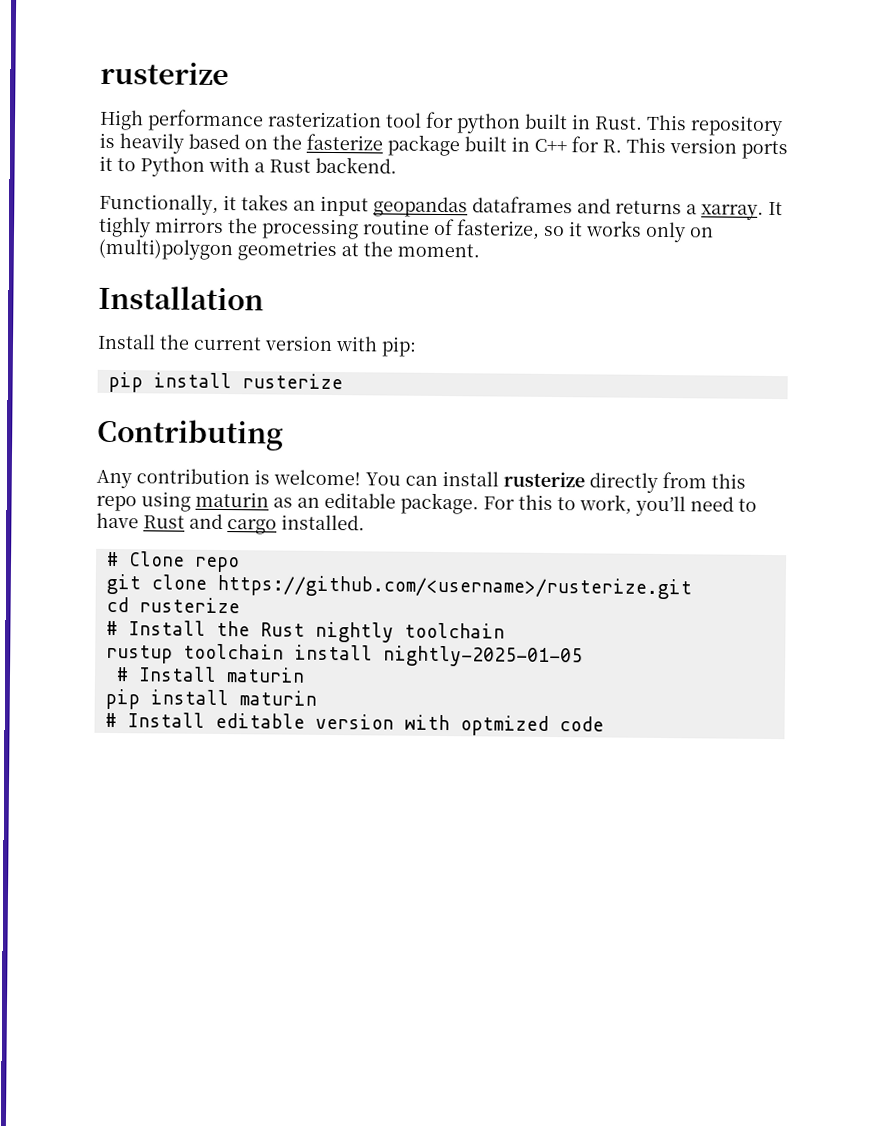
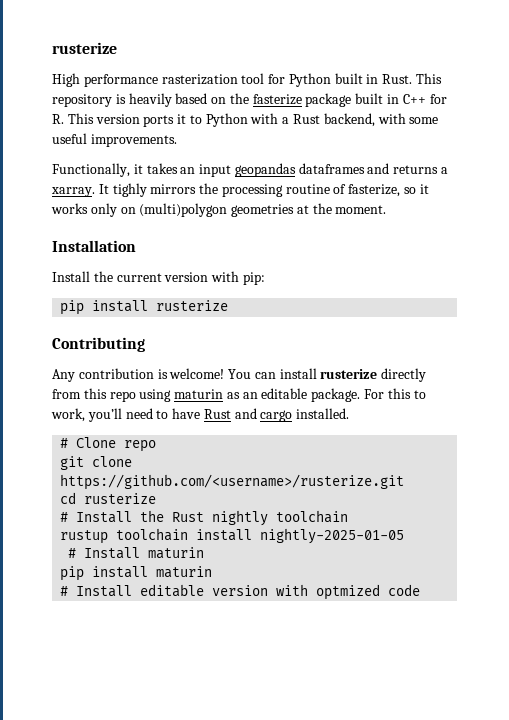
[456,113,521,134] python -> [288,73,331,87] Python
[315,156,397,174] backend. -> [323,113,439,127] [52,133,177,147] backend, with some useful improvements.

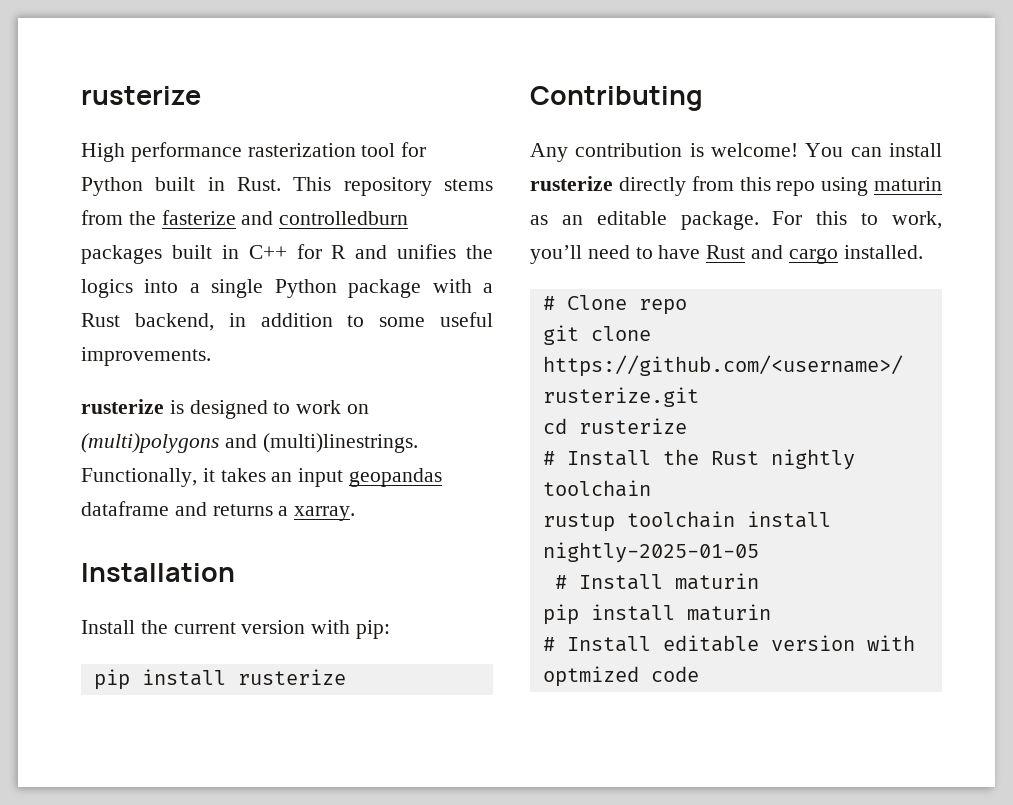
[115,93,447,107] [52,113,248,127] is heavily based on the fasterize package built in C++ for R. This version ports it to Python -> [444,179,493,191] [81,210,409,225] [81,244,493,264] [81,279,422,298] stems from the fasterize and controlledburn packages built in C++ for R and unifies the logics into a single Python package
[377,113,406,124] with -> [228,313,365,327] in addition to
(177, 140) none -> [81,399,370,419] [81,433,418,453] rusterize is designed to work on (multi)polygons and (multi)linestrings.
[298,163,365,174] dataframes -> [81,501,169,516] dataframe
[98,183,429,197] [51,203,387,217] It tighly mirrors the processing routine of fasterize, so it works only on (multi)polygon geometries at the moment. -> (356, 513) none

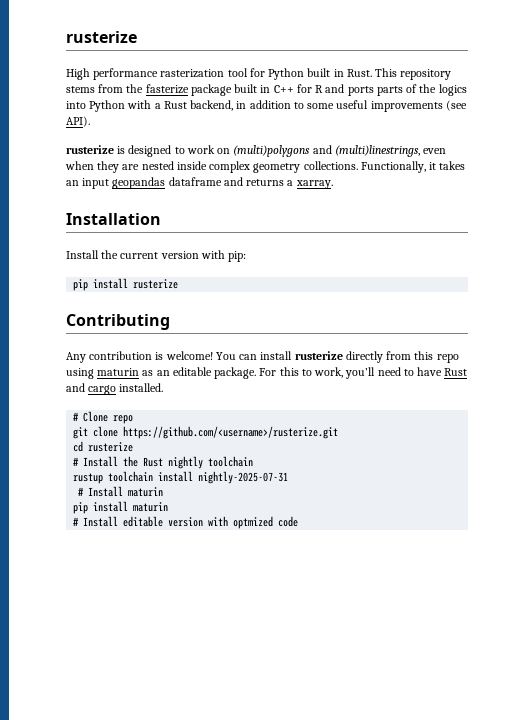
[241,211,409,225] [81,245,162,264] and controlledburn packages -> [190,84,232,96] package
[397,244,493,259] [81,279,422,298] unifies the logics into a single Python package -> [347,84,467,96] [66,100,126,112] ports parts of the logics into Python
[81,347,211,366] improvements. -> [370,100,467,112] [66,116,90,127] improvements (see API).
[262,433,418,453] (multi)linestrings. -> [334,145,447,157] [65,161,358,173] (multi)linestrings, even when they are nested inside complex geometry collections.
[542,542,759,563] nightly-2025-01-05 -> [198,471,289,484] nightly-2025-07-31

